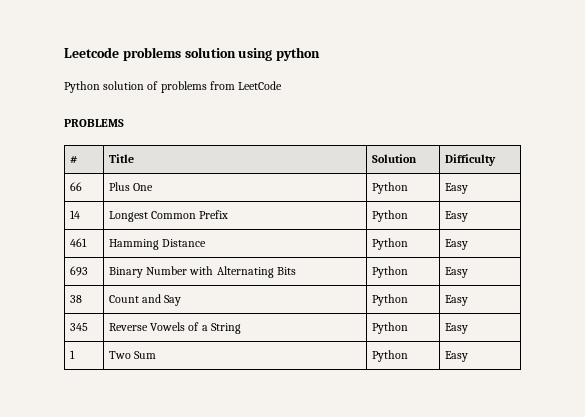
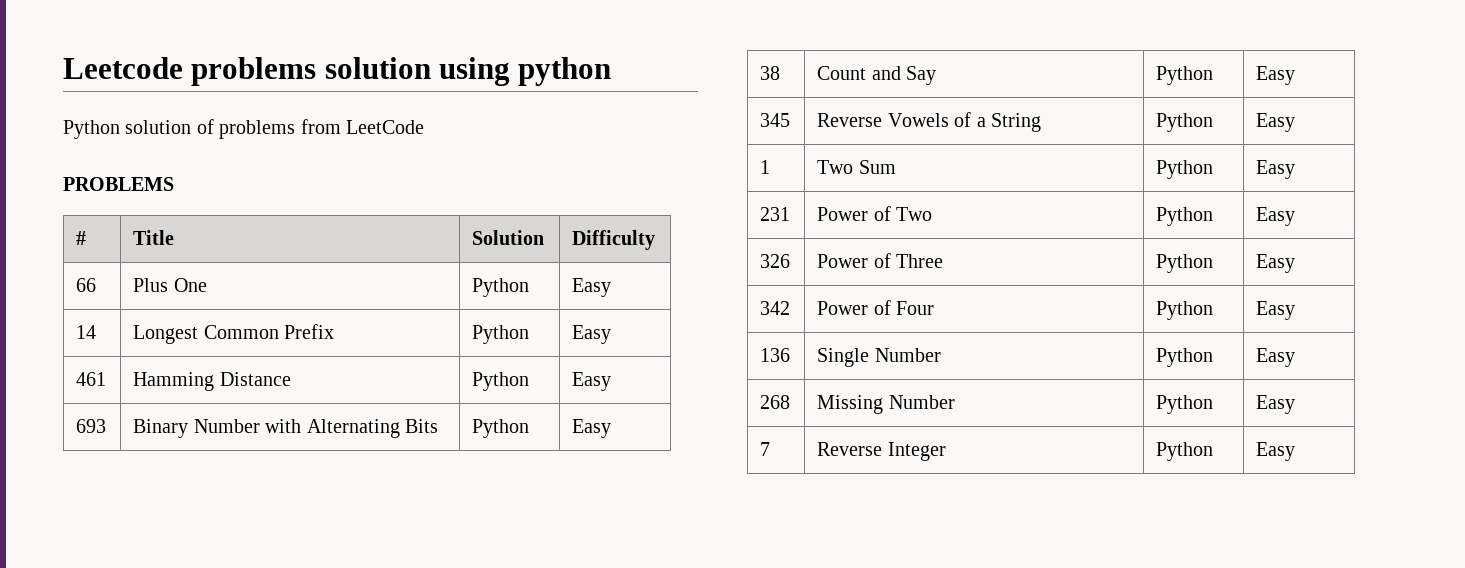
(468, 356) none -> [760,207,791,221] [817,206,933,221] [1156,207,1214,226] [1256,207,1296,226] [760,254,791,268] [817,253,944,268] [1156,254,1214,273] [1256,254,1296,273] [760,301,791,315] [817,300,935,315] [1156,301,1214,320] [1256,301,1296,320] [760,348,791,362] [817,348,941,367] [1156,348,1214,367] [1256,348,1296,367] [760,395,791,409] [817,395,955,414] [1156,395,1214,414] [1256,395,1296,414] [760,442,771,456] [817,442,946,461] [1156,442,1214,461] [1256,442,1296,461] // 231 | Power of Two | Python | Easy // 326 | Power of Three | Python | Easy // 342 | Power of Four | Python | Easy // 136 | Single Number | Python | Easy // 268 | Missing Number | Python | Easy // 7 | Reverse Integer | Python | Easy

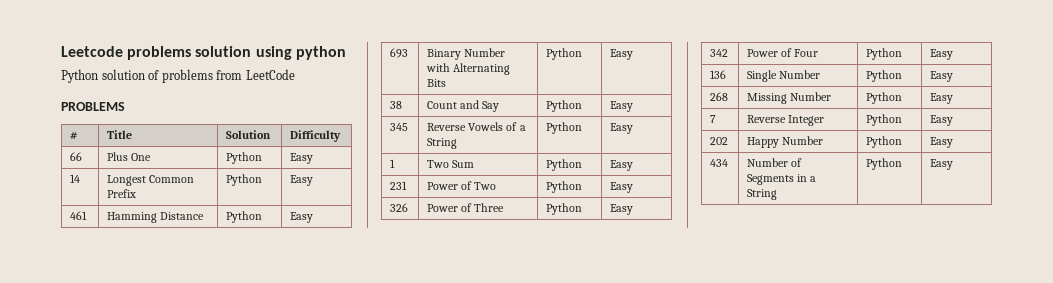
(1296, 451) none -> [710,137,729,145] [747,136,824,148] [866,136,903,148] [930,137,954,148] [710,159,729,167] [747,158,803,167] [747,174,817,185] [747,189,778,200] [866,158,903,170] [930,159,954,170] // 202 | Happy Number | Python | Easy // 434 | Number of Segments in a String | Python | Easy

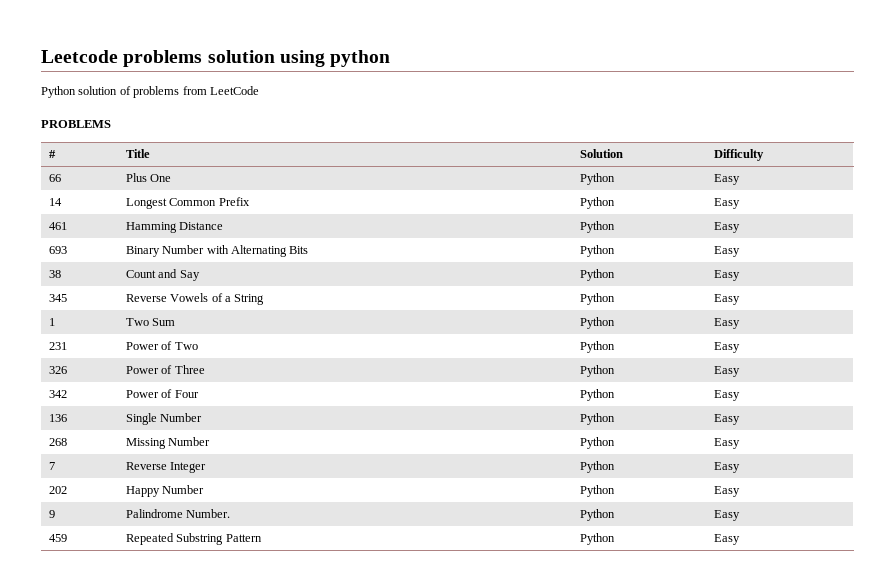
[710,159,729,167] [747,158,803,167] [747,174,817,185] [747,189,778,200] 434 | Number of Segments in a String -> [48,510,55,518] [125,509,231,518] [579,509,615,521] [713,510,740,521] [48,534,67,542] [125,533,262,545] 9 | Palindrome Number. | Python | Easy // 459 | Repeated Substring Pattern

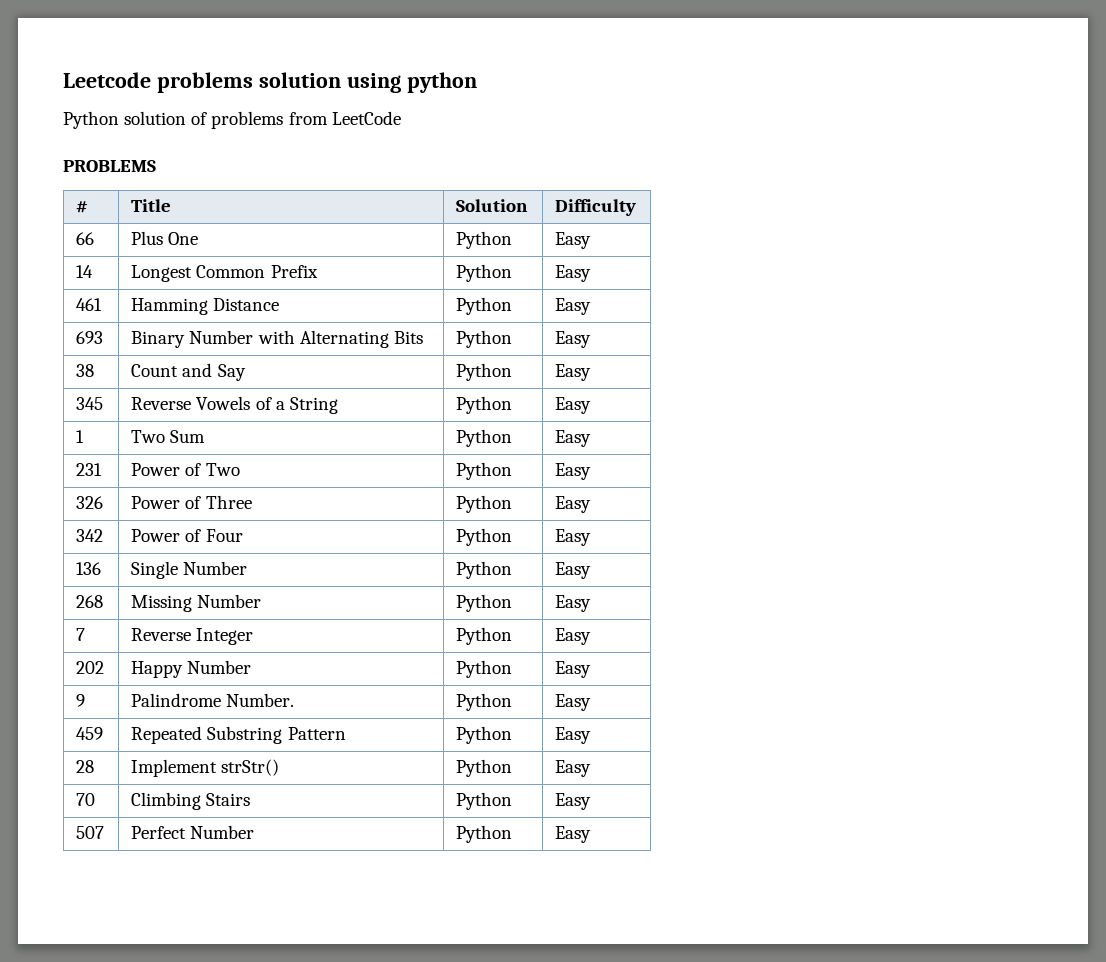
(740, 539) none -> [76,760,95,773] [131,759,280,777] [456,759,513,777] [555,760,592,777] [76,793,96,806] [131,792,251,810] [456,792,513,810] [555,793,592,810] [76,826,105,839] [131,825,255,839] [456,825,513,843] [555,826,592,843] // 28 | Implement strStr() | Python | Easy // 70 | Climbing Stairs | Python | Easy // 507 | Perfect Number | Python | Easy

